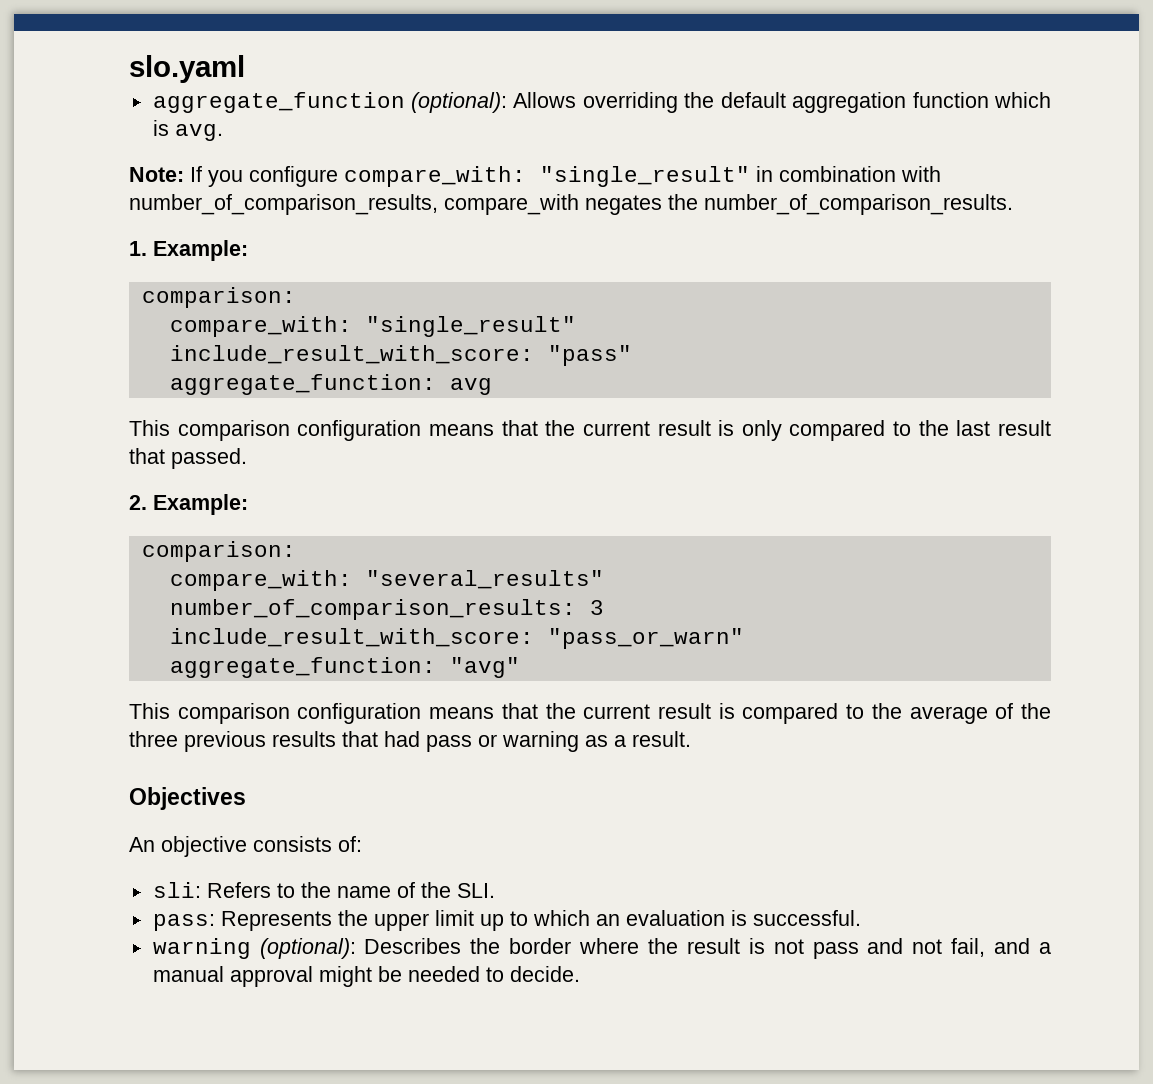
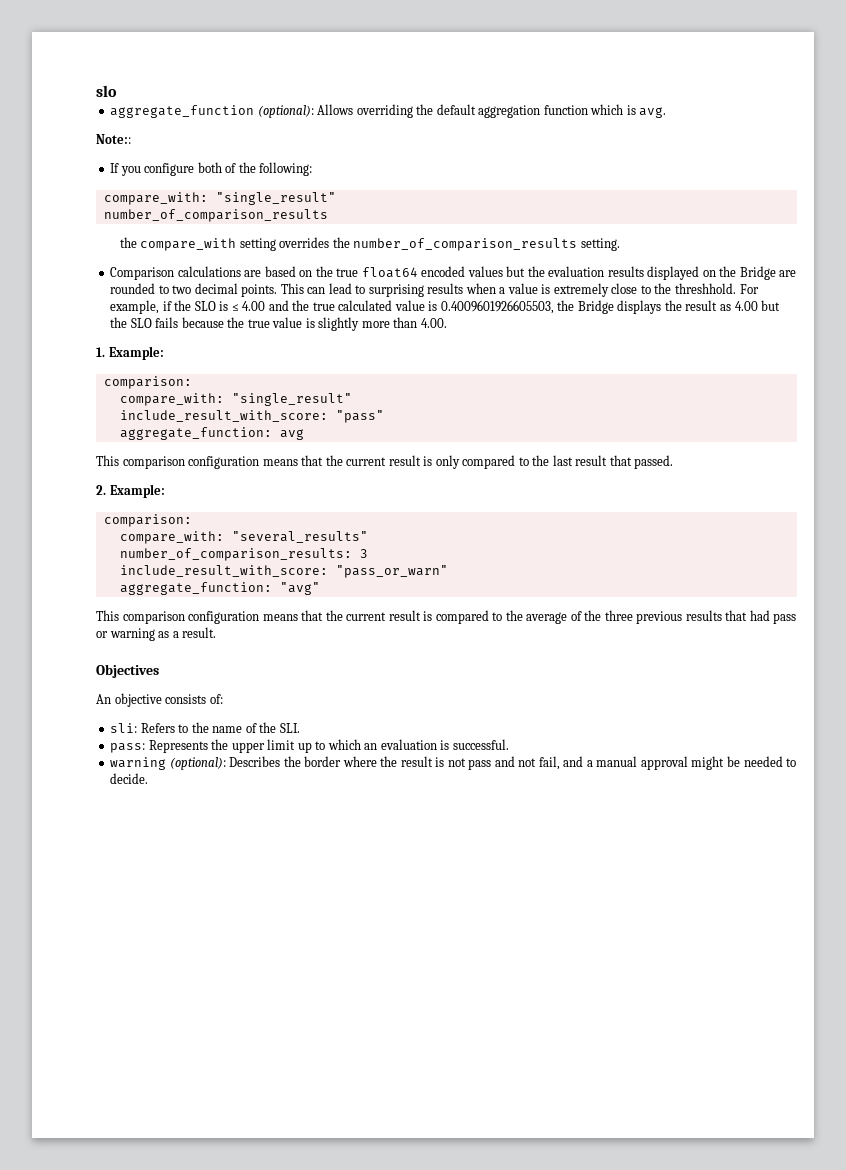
[129,55,245,83] slo.yaml -> [96,85,117,97] slo
[129,167,184,182] Note: -> [96,134,131,144] Note:: //
[344,166,941,187] [129,194,1013,215] compare_with: "single_result" in combination with number_of_comparison_results, compare_with negates the number_of_comparison_results. -> [197,162,313,176] [103,192,336,205] [103,209,328,222] [119,237,620,251] [110,266,797,280] [110,283,759,297] [110,300,781,314] [110,317,447,331] both of the following: // compare_with: "single_result" // number_of_comparison_results // the compare_with setting overrides the number_of_comparison_results setting. // Comparison calculations are based on the true float64 encoded values but the evaluation results displayed on the Bridge are rounded to two decimal points. This can lead to surprising results when a value is extremely close to the threshhold. For example, if the SLO is ≤ 4.00 and the true calculated value is 0.4009601926605503, the Bridge displays the result as 4.00 but the SLO fails because the true value is slightly more than 4.00.

